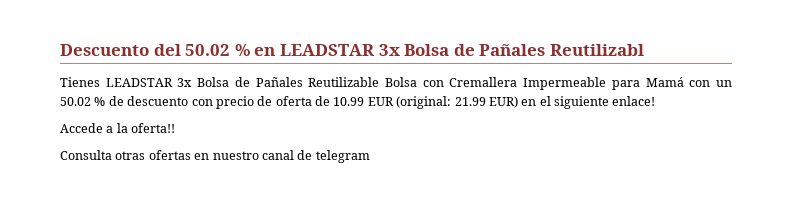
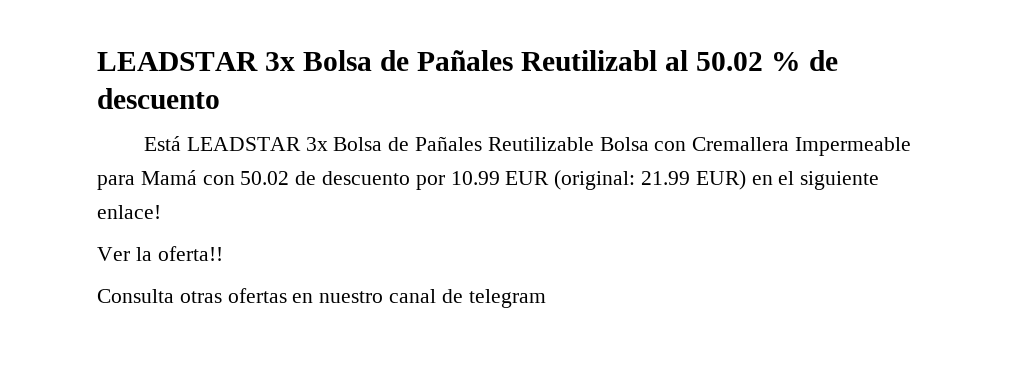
[60,44,276,56] Descuento del 50.02 % en -> (97, 61) none
[60,77,100,87] // Tienes -> [664,50,838,71] [97,88,220,109] [144,136,182,151] al 50.02 % de descuento // Está
[715,80,732,87] [60,96,330,109] un 50.02 % de descuento con precio de oferta de -> [240,171,445,190] 50.02 de descuento por
[60,123,114,133] Accede a -> [97,247,130,261] Ver

